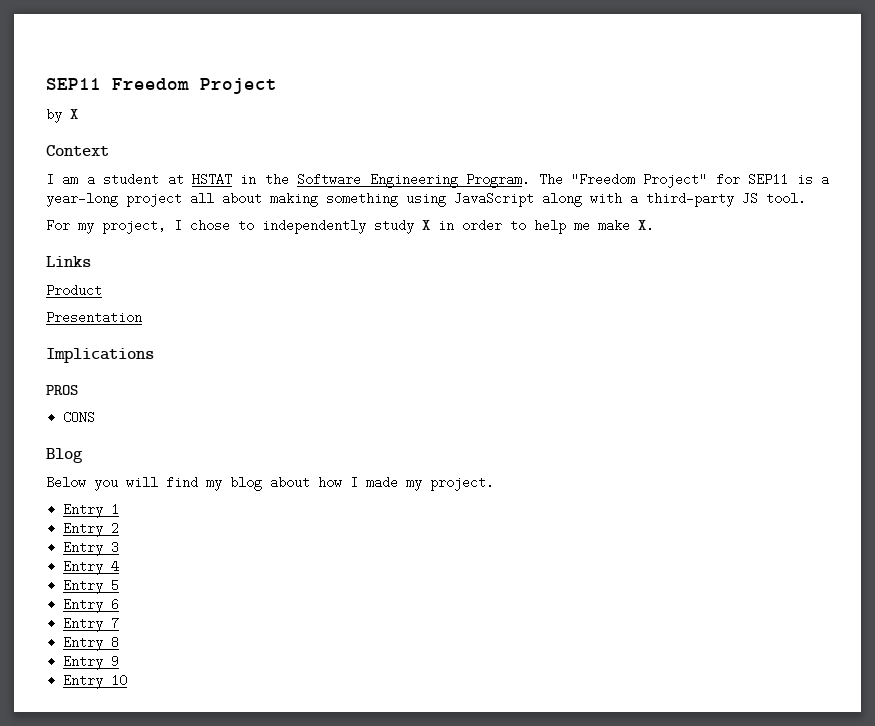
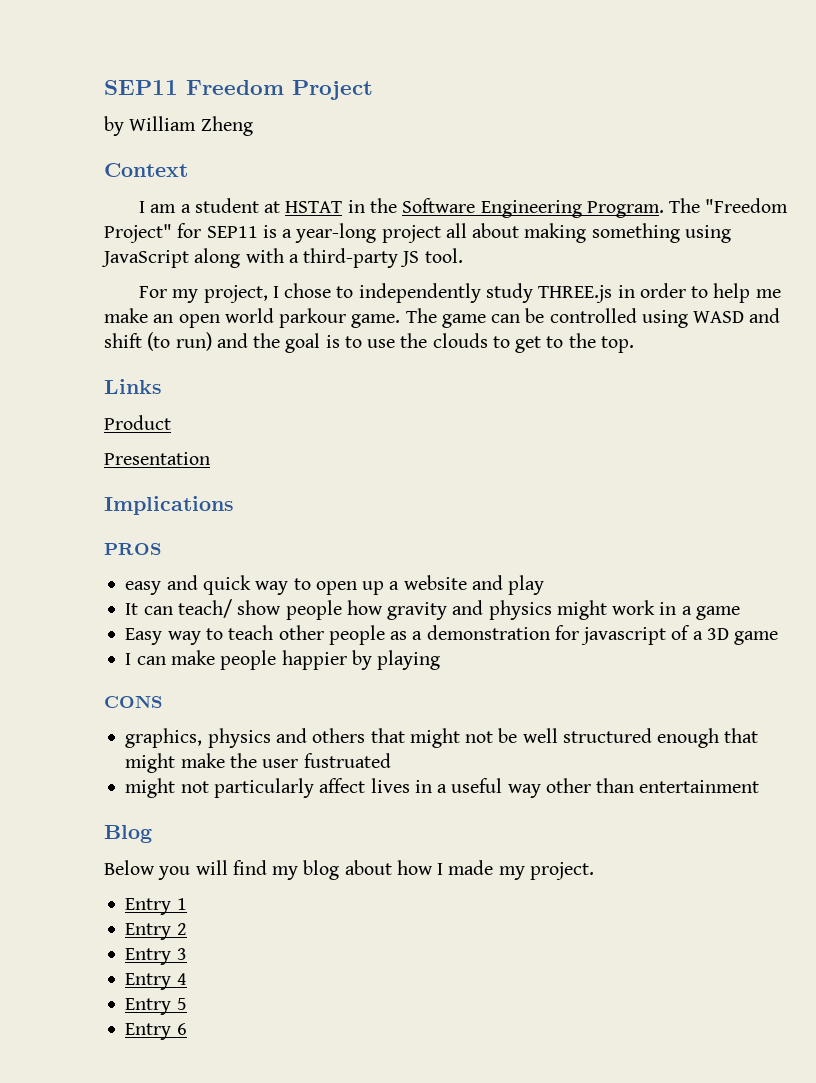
[70,109,78,119] X -> [129,116,253,136] William Zheng
[422,220,430,230] X -> [538,285,613,303] THREE.js
[638,219,654,232] X. -> [153,308,781,328] [104,332,634,353] an open world parkour game. The game can be controlled using WASD and shift (to run) and the goal is to use the clouds to get to the top.
[63,411,96,424] CONS -> [125,575,545,595] [125,599,740,620] [125,625,779,645] [125,650,441,670] [104,695,162,708] [125,728,759,748] [125,753,391,773] [125,778,760,798] easy and quick way to open up a website and play // It can teach/ show people how gravity and physics might work in a game // Easy way to teach other people as a demonstration for javascript of a 3D game // I can make people happier by playing // CONS // graphics, physics and others that might not be well structured enough that might make the user fustruated // might not particularly affect lives in a useful way other than entertainment
[63,617,120,632] [63,636,120,651] [63,655,120,670] [63,674,128,689] // Entry 7 // Entry 8 // Entry 9 // Entry 10 -> (187, 1029) none

